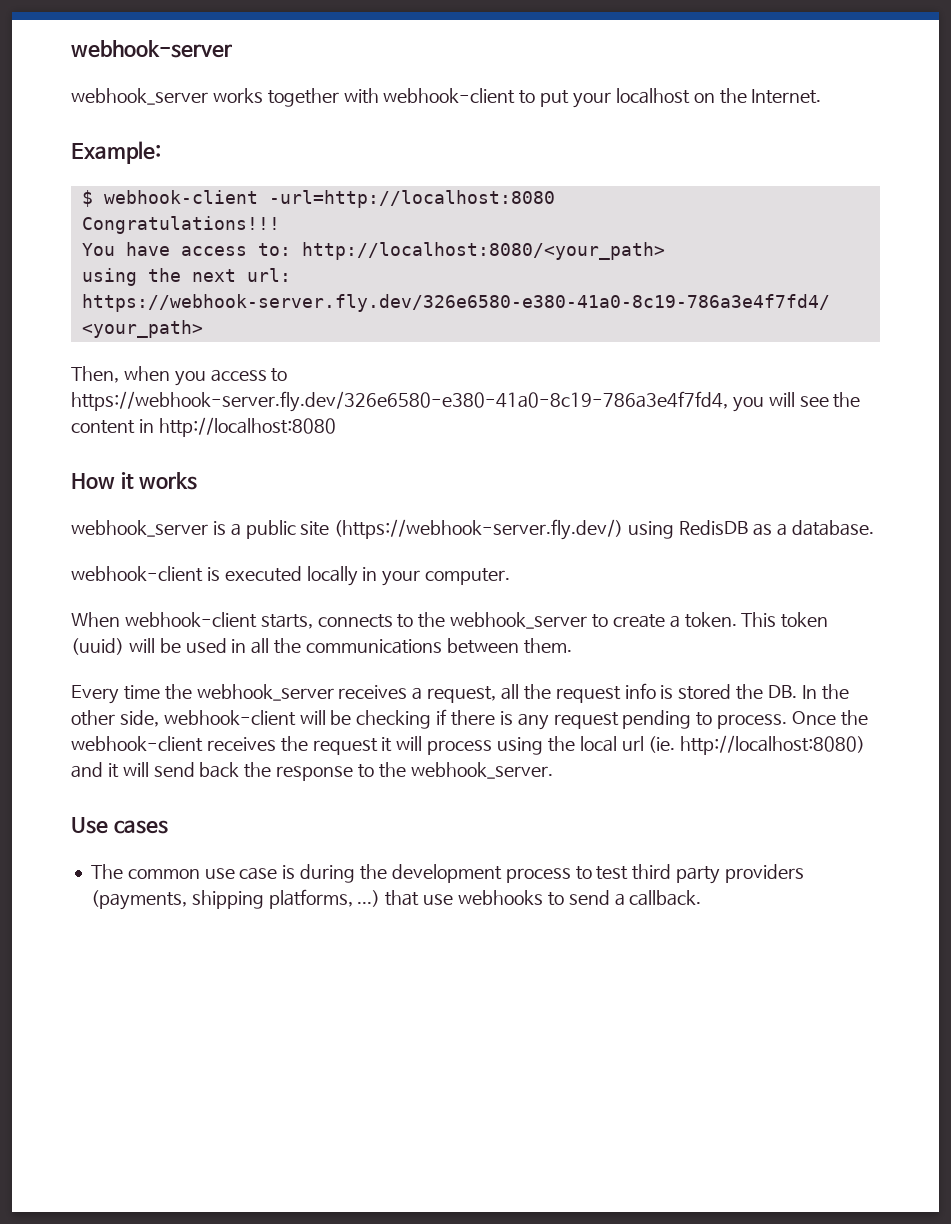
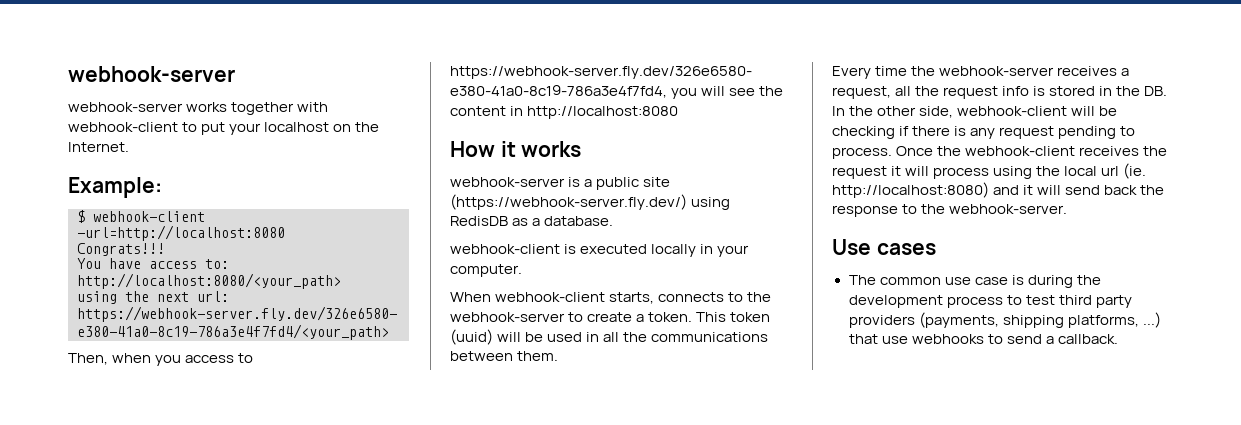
[71,88,208,105] webhook_server -> [68,102,183,112] webhook-server
[81,216,280,234] Congratulations!!! -> [77,243,165,256] Congrats!!!
[71,520,208,537] webhook_server -> [450,177,565,187] webhook-server
[450,612,588,629] webhook_server -> [450,312,565,322] webhook-server
[196,684,334,701] webhook_server -> [939,66,1055,76] webhook-server
(732, 692) none -> [1099,86,1113,96] in
[410,762,553,779] webhook_server. -> [949,204,1068,214] webhook-server.

